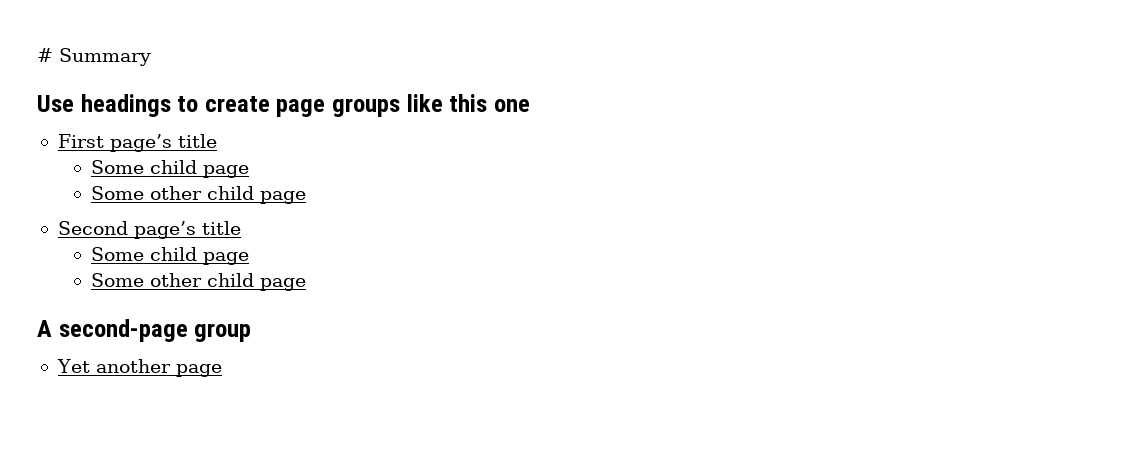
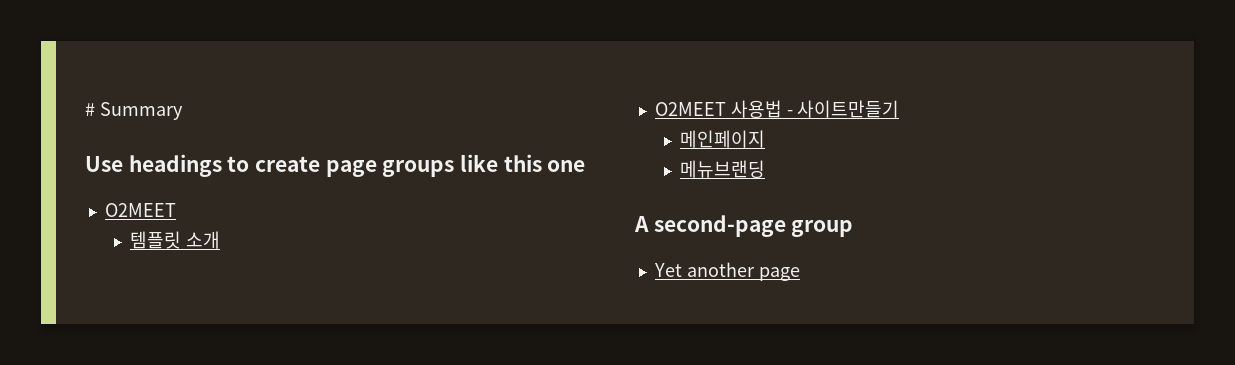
[57,134,217,152] [91,160,250,178] [91,186,307,204] [57,221,241,239] [91,247,250,265] [91,273,307,291] First page’s title // Some child page // Some other child page // Second page’s title // Some child page // Some other child page -> [104,203,176,217] [130,231,220,249] [654,100,900,118] [680,130,766,148] [680,160,766,178] O2MEET // 템플릿 소개 // O2MEET 사용법 - 사이트만들기 // 메인페이지 // 메뉴브랜딩

